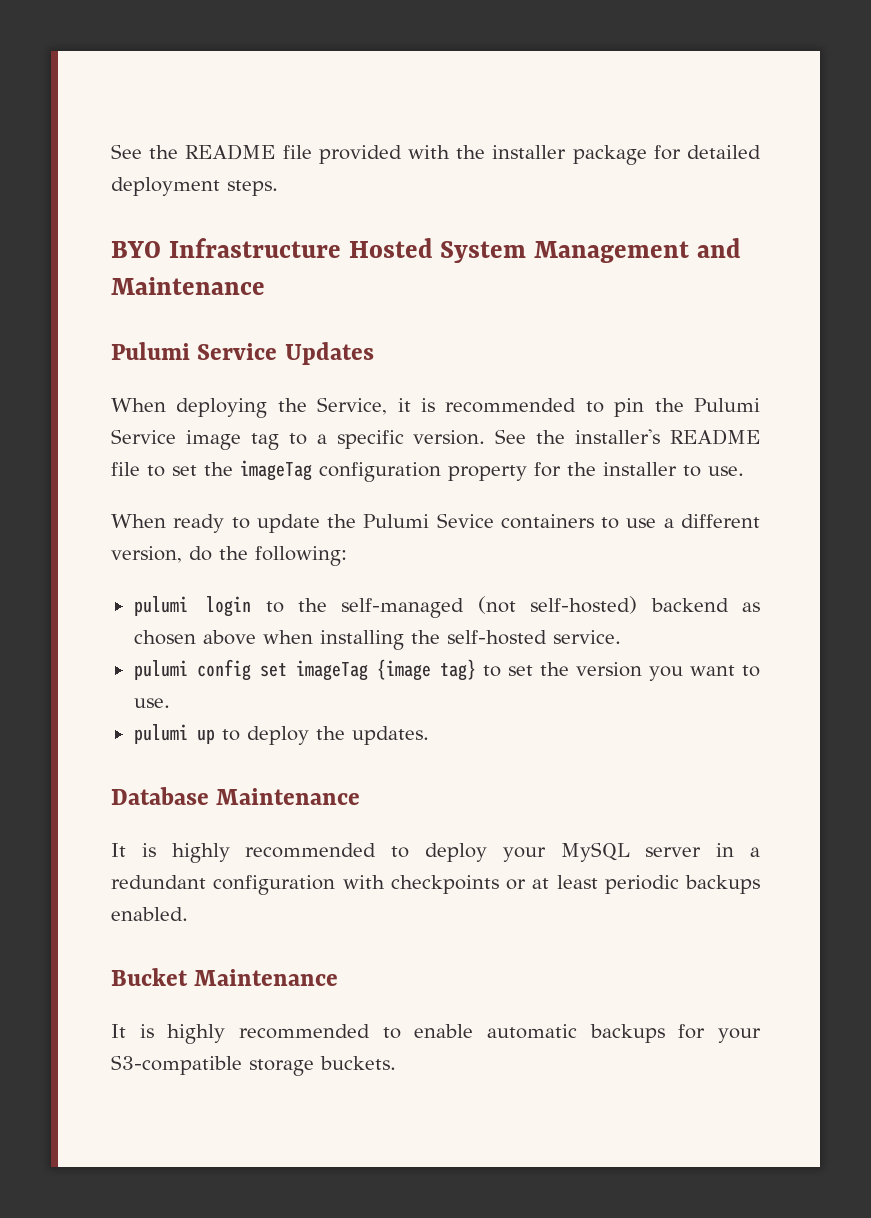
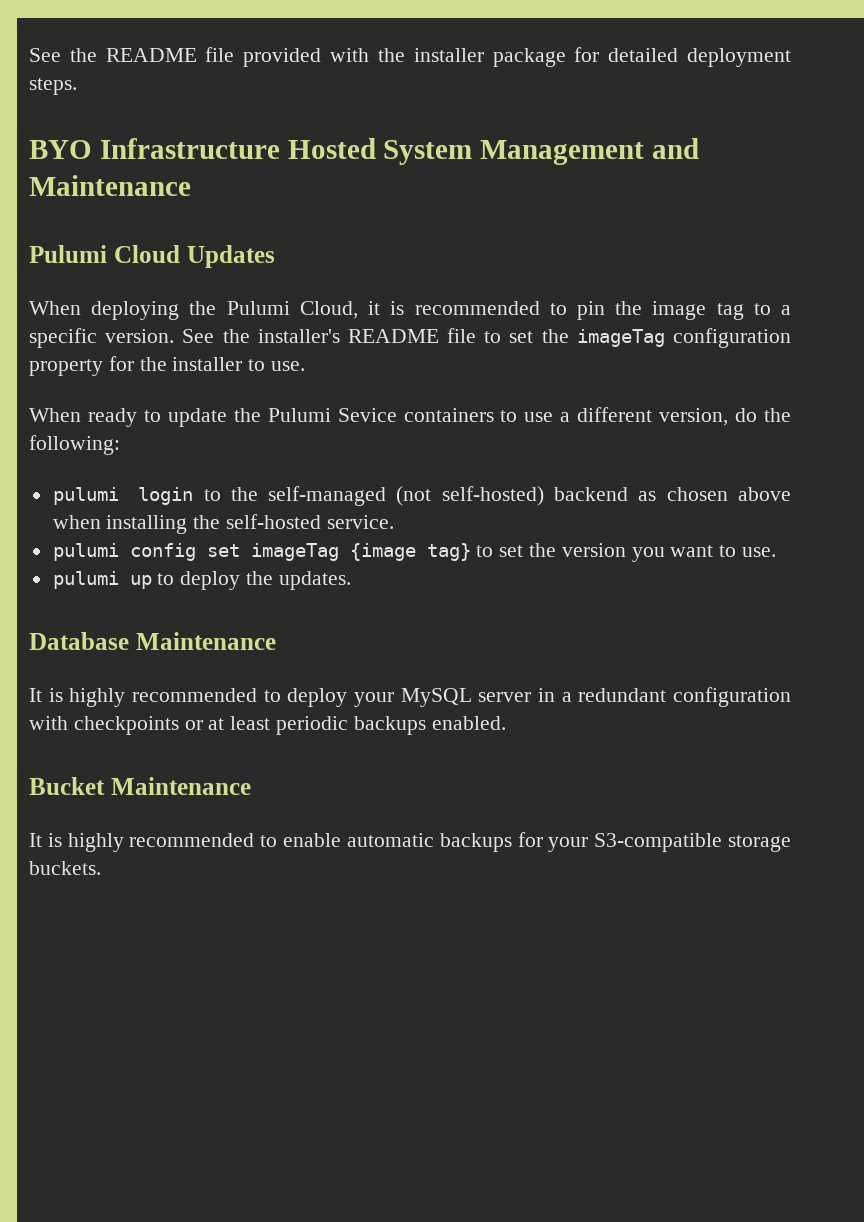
[197,343,278,360] Service -> [113,245,180,263] Cloud
[317,397,388,415] Service, -> [226,301,358,319] Pulumi Cloud,
[693,398,760,412] [111,429,176,444] Pulumi Service -> (643, 308) none

